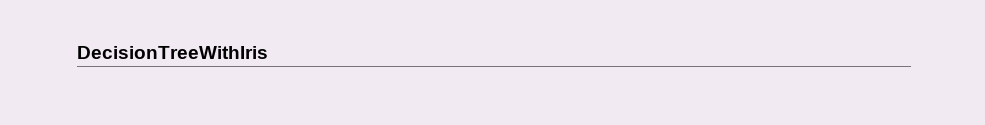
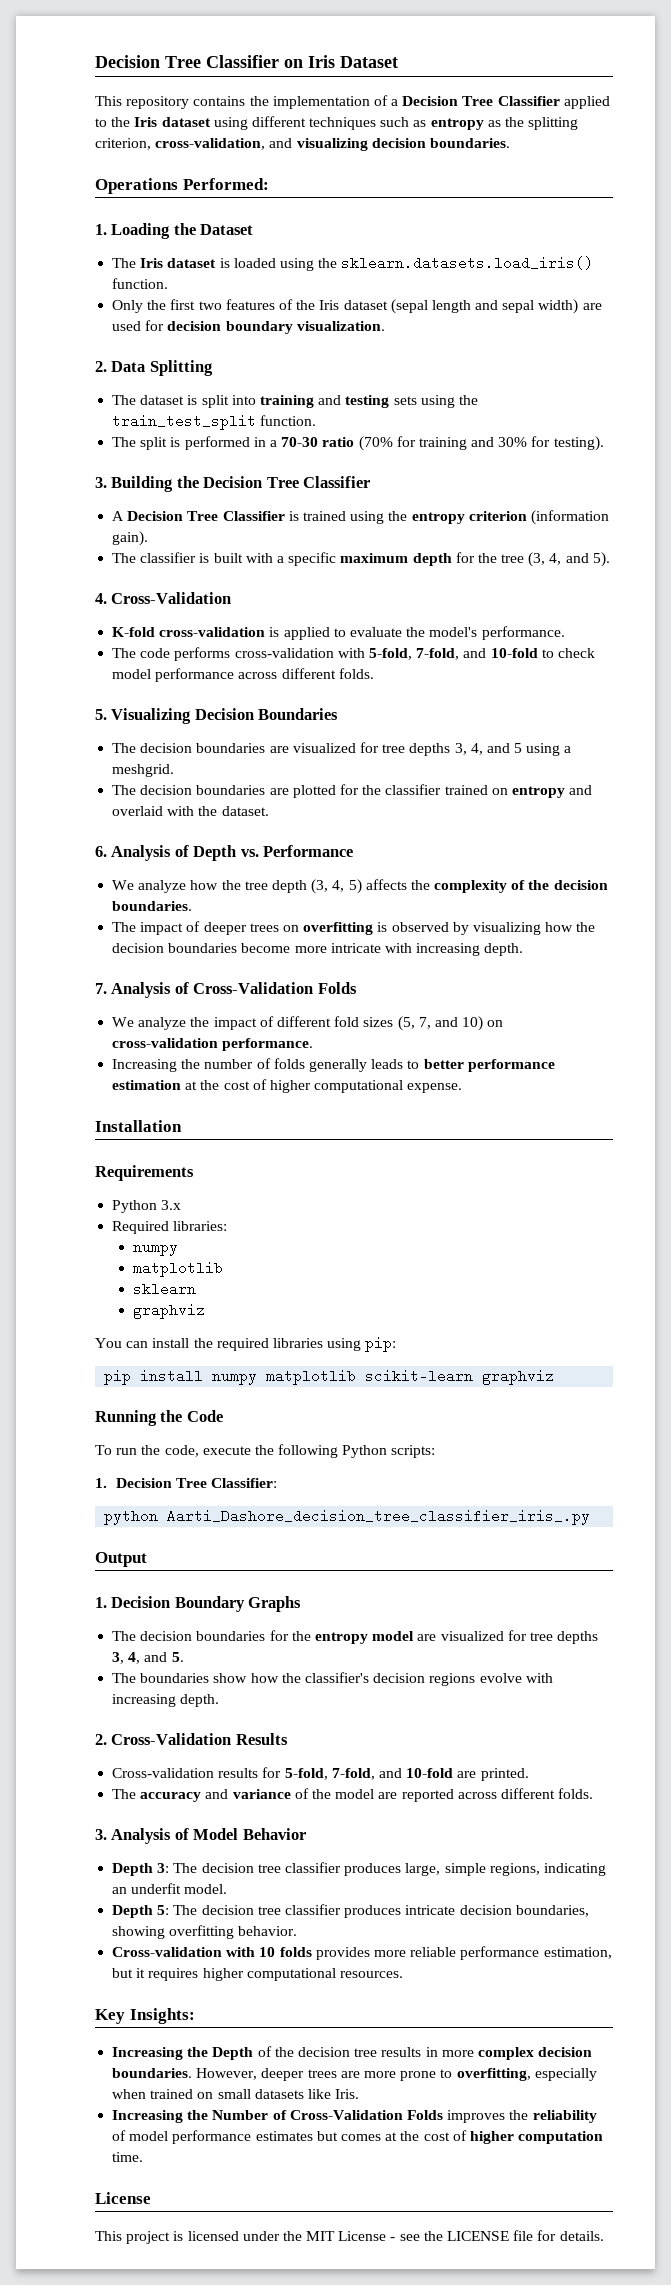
[77,46,268,59] DecisionTreeWithIris -> [95,55,398,68] [95,95,610,109] [95,116,579,130] [95,138,510,151] [95,178,269,194] [95,223,254,239] [112,256,594,271] [112,278,169,289] [112,299,602,314] [112,320,385,334] [95,360,213,376] [112,395,478,408] [112,414,317,430] [112,436,604,451] [95,476,371,492] [112,510,609,525] [112,531,149,546] [112,552,610,567] [95,592,232,604] [112,626,565,640] [112,647,595,661] [112,668,374,682] [95,708,339,724] [112,742,572,756] [112,764,175,777] [112,784,593,798] [112,806,269,816] [95,845,354,861] [112,879,608,894] [112,901,193,911] [112,921,596,935] [112,943,524,956] [95,982,357,998] [112,1016,504,1031] [112,1038,314,1051] [112,1058,555,1072] [112,1079,463,1093] [95,1120,182,1132] [95,1165,194,1181] [112,1200,182,1213] [112,1221,228,1234] [132,1245,178,1256] [132,1261,223,1277] [132,1282,196,1296] [132,1303,205,1319] [95,1337,397,1352] [104,1369,555,1385] [95,1410,223,1426] [95,1444,436,1458] [95,1478,277,1488] [104,1509,591,1525] [95,1552,147,1567] [95,1596,302,1612] [112,1630,599,1644] [112,1652,184,1664] [112,1672,553,1686] [112,1694,220,1707] [95,1733,288,1745] [112,1767,529,1781] [112,1788,594,1802] [95,1828,306,1844] [112,1862,606,1876] [112,1883,228,1894] [112,1904,589,1918] [112,1925,298,1939] [112,1946,612,1960] [112,1968,403,1981] [95,2008,195,2024] [112,2046,593,2060] [112,2068,597,2081] [112,2089,360,2099] [112,2110,597,2123] [112,2130,604,2144] [112,2152,144,2162] [95,2192,151,2204] [95,2230,604,2244] Decision Tree Classifier on Iris Dataset // This repository contains the implementation of a Decision Tree Classifier applied to the Iris dataset using different techniques such as entropy as the splitting criterion, cross-validation, and visualizing decision boundaries. // Operations Performed: // 1. Loading the Dataset // The Iris dataset is loaded using the sklearn.datasets.load_iris() function. // Only the first two features of the Iris dataset (sepal length and sepal width) are used for decision boundary visualization. // 2. Data Splitting // The dataset is split into training and testing sets using the train_test_split function. // The split is performed in a 70-30 ratio (70% for training and 30% for testing). // 3. Building the Decision Tree Classifier // A Decision Tree Classifier is trained using the entropy criterion (information gain). // The classifier is built with a specific maximum depth for the tree (3, 4, and 5). // 4. Cross-Validation // K-fold cross-validation is applied to evaluate the model's performance. // The code performs cross-validation with 5-fold, 7-fold, and 10-fold to check model performance across different folds. // 5. Visualizing Decision Boundaries // The decision boundaries are visualized for tree depths 3, 4, and 5 using a meshgrid. // The decision boundaries are plotted for the classifier trained on entropy and overlaid with the dataset. // 6. Analysis of Depth vs. Performance // We analyze how the tree depth (3, 4, 5) affects the complexity of the decision boundaries. // The impact of deeper trees on overfitting is observed by visualizing how the decision boundaries become more intricate with increasing depth. // 7. Analysis of Cross-Validation Folds // We analyze the impact of different fold sizes (5, 7, and 10) on cross-validation performance. // Increasing the number of folds generally leads to better performance estimation at the cost of higher computational expense. // Installation // Requirements // Python 3.x // Required libraries: // numpy // matplotlib // sklearn // graphviz // You can install the required libraries using pip: // pip install numpy matplotlib scikit-learn graphviz // Running the Code // To run the code, execute the following Python scripts: // 1. Decision Tree Classifier: // python Aarti_Dashore_decision_tree_classifier_iris_.py // Output // 1. Decision Boundary Graphs // The decision boundaries for the entropy model are visualized for tree depths 3, 4, and 5. // The boundaries show how the classifier's decision regions evolve with increasing depth. // 2. Cross-Validation Results // Cross-validation results for 5-fold, 7-fold, and 10-fold are printed. // The accuracy and variance of the model are reported across different folds. // 3. Analysis of Model Behavior // Depth 3: The decision tree classifier produces large, simple regions, indicating an underfit model. // Depth 5: The decision tree classifier produces intricate decision boundaries, showing overfitting behavior. // Cross-validation with 10 folds provides more reliable performance estimation, but it requires higher computational resources. // Key Insights: // Increasing the Depth of the decision tree results in more complex decision boundaries. However, deeper trees are more prone to overfitting, especially when trained on small datasets like Iris. // Increasing the Number of Cross-Validation Folds improves the reliability of model performance estimates but comes at the cost of higher computation time. // License // This project is licensed under the MIT License - see the LICENSE file for details.

